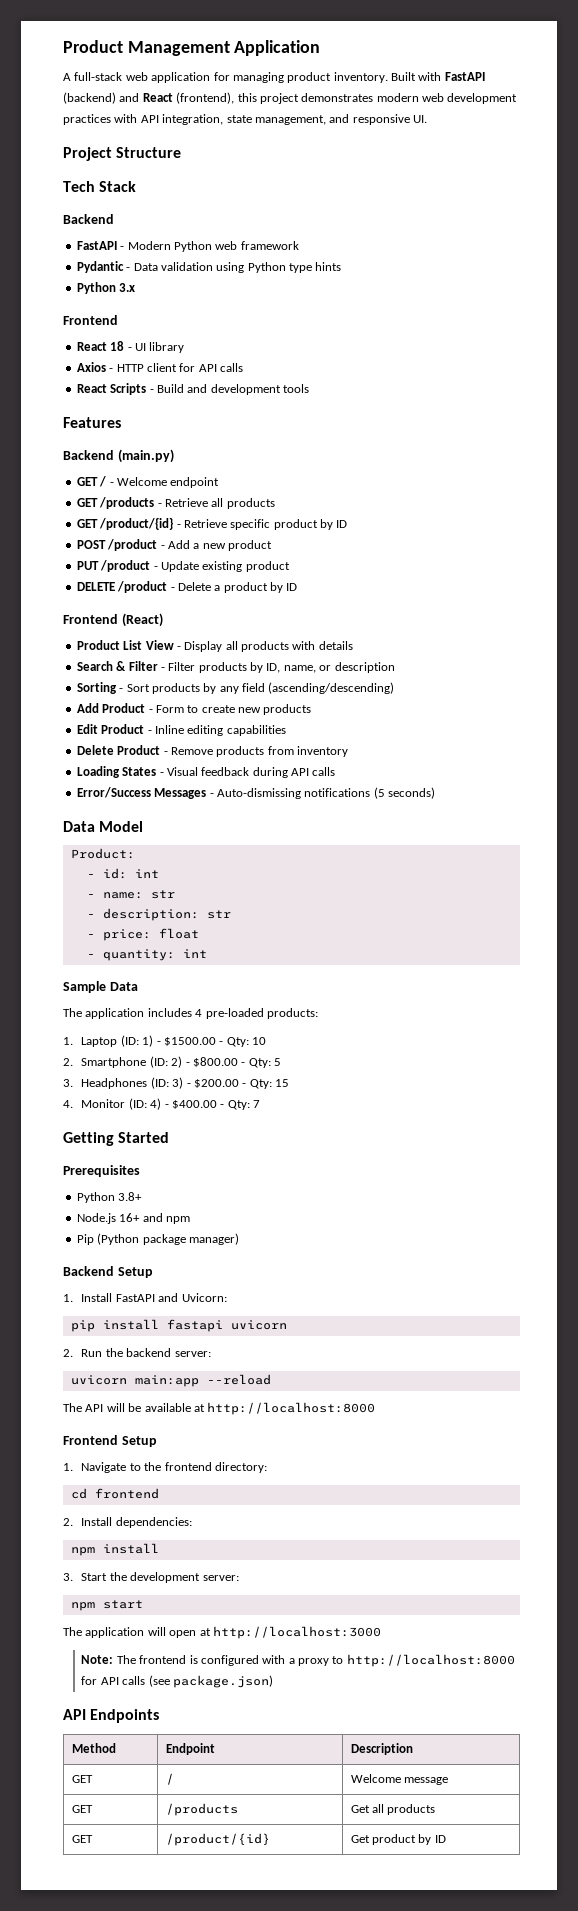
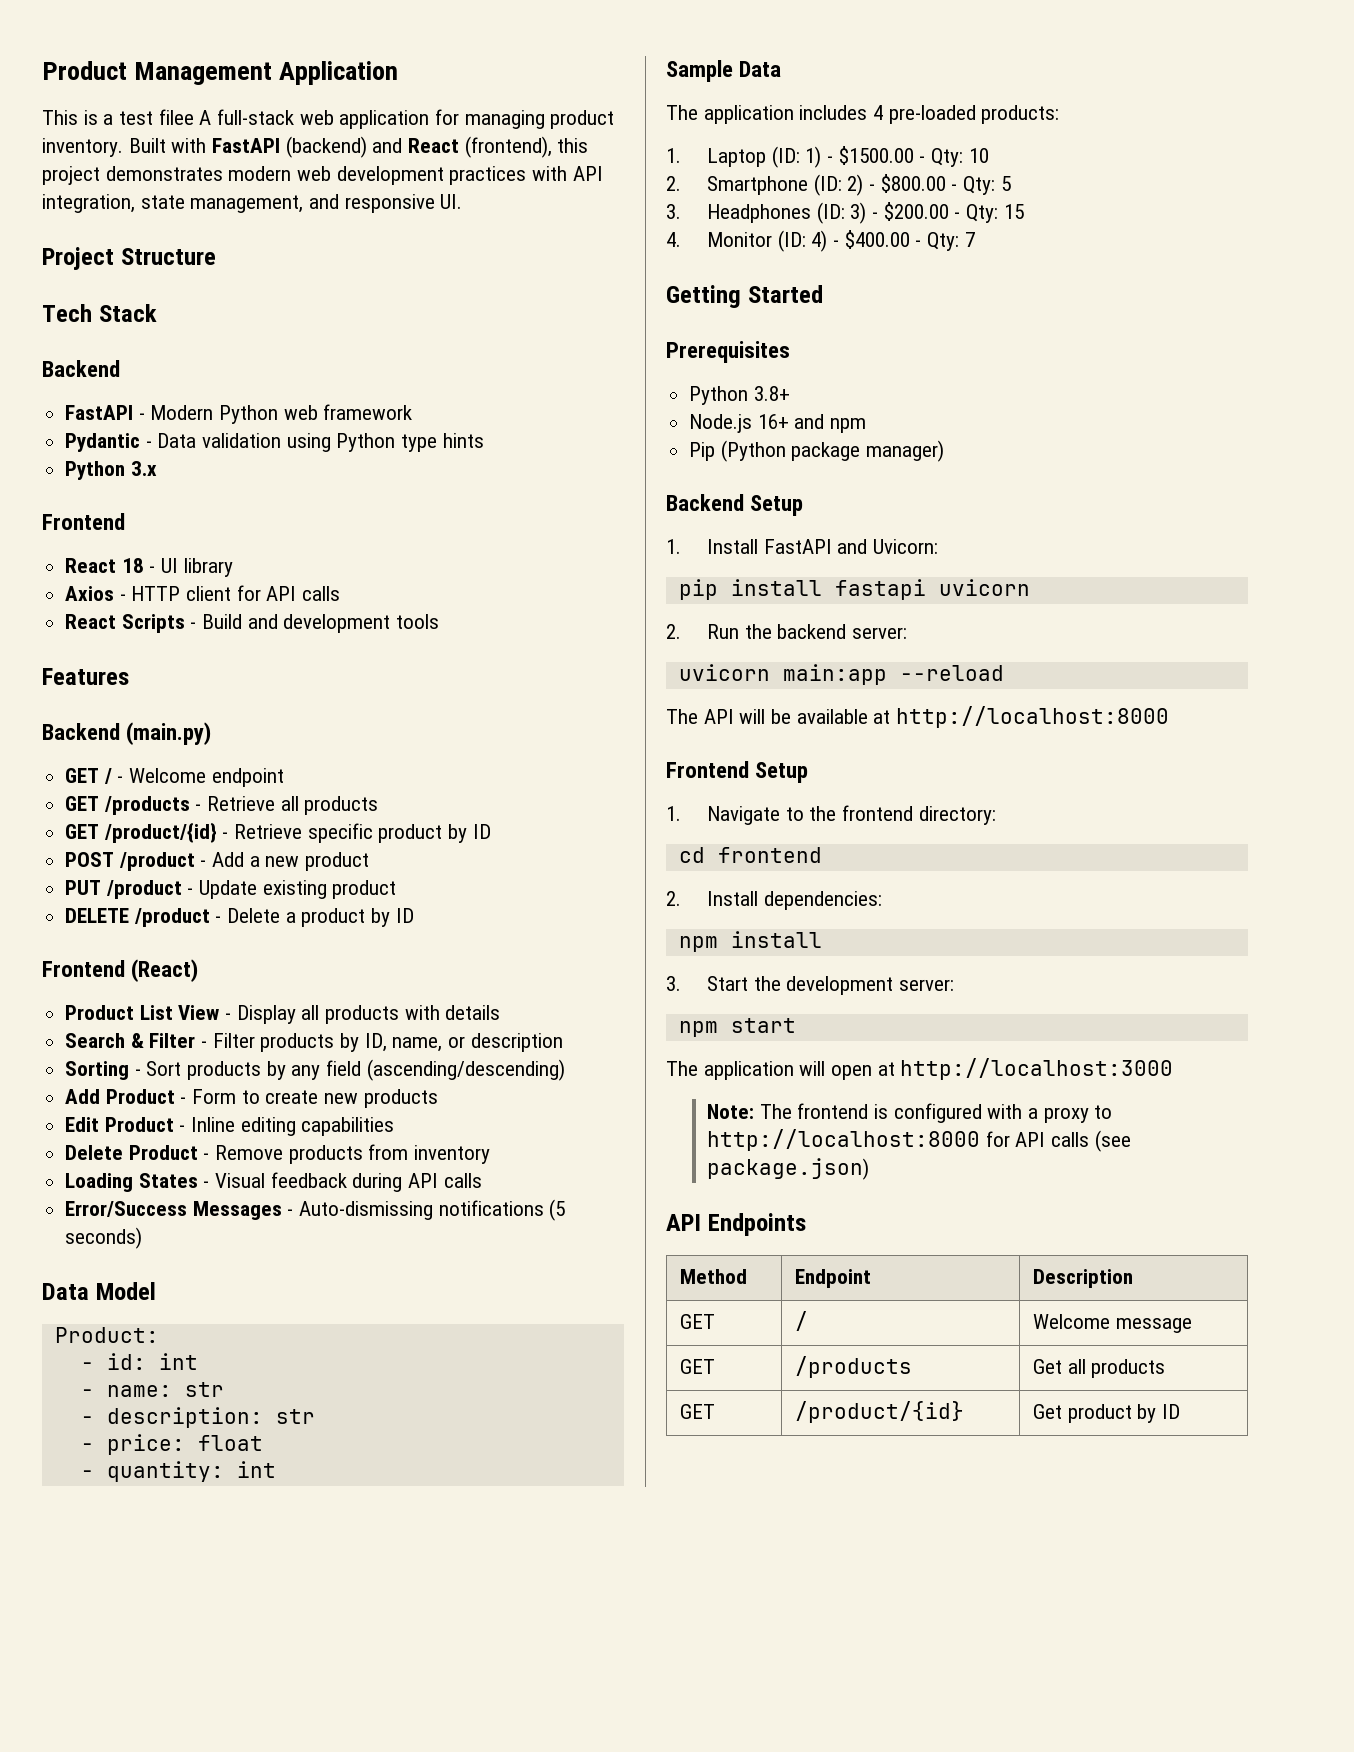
(321, 48) none -> [42,109,194,125] This is a test filee

